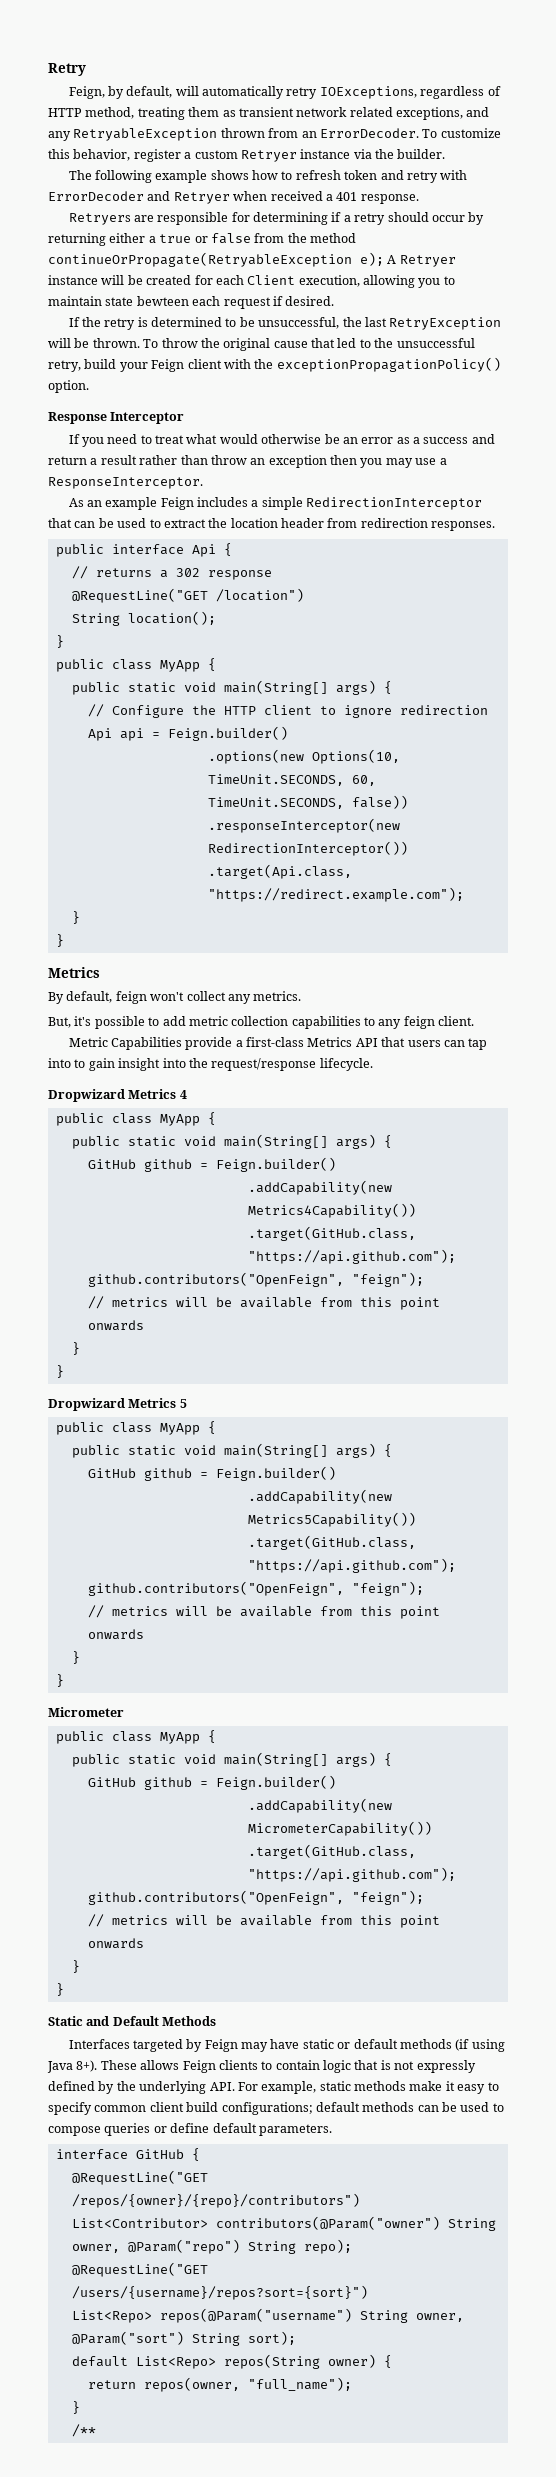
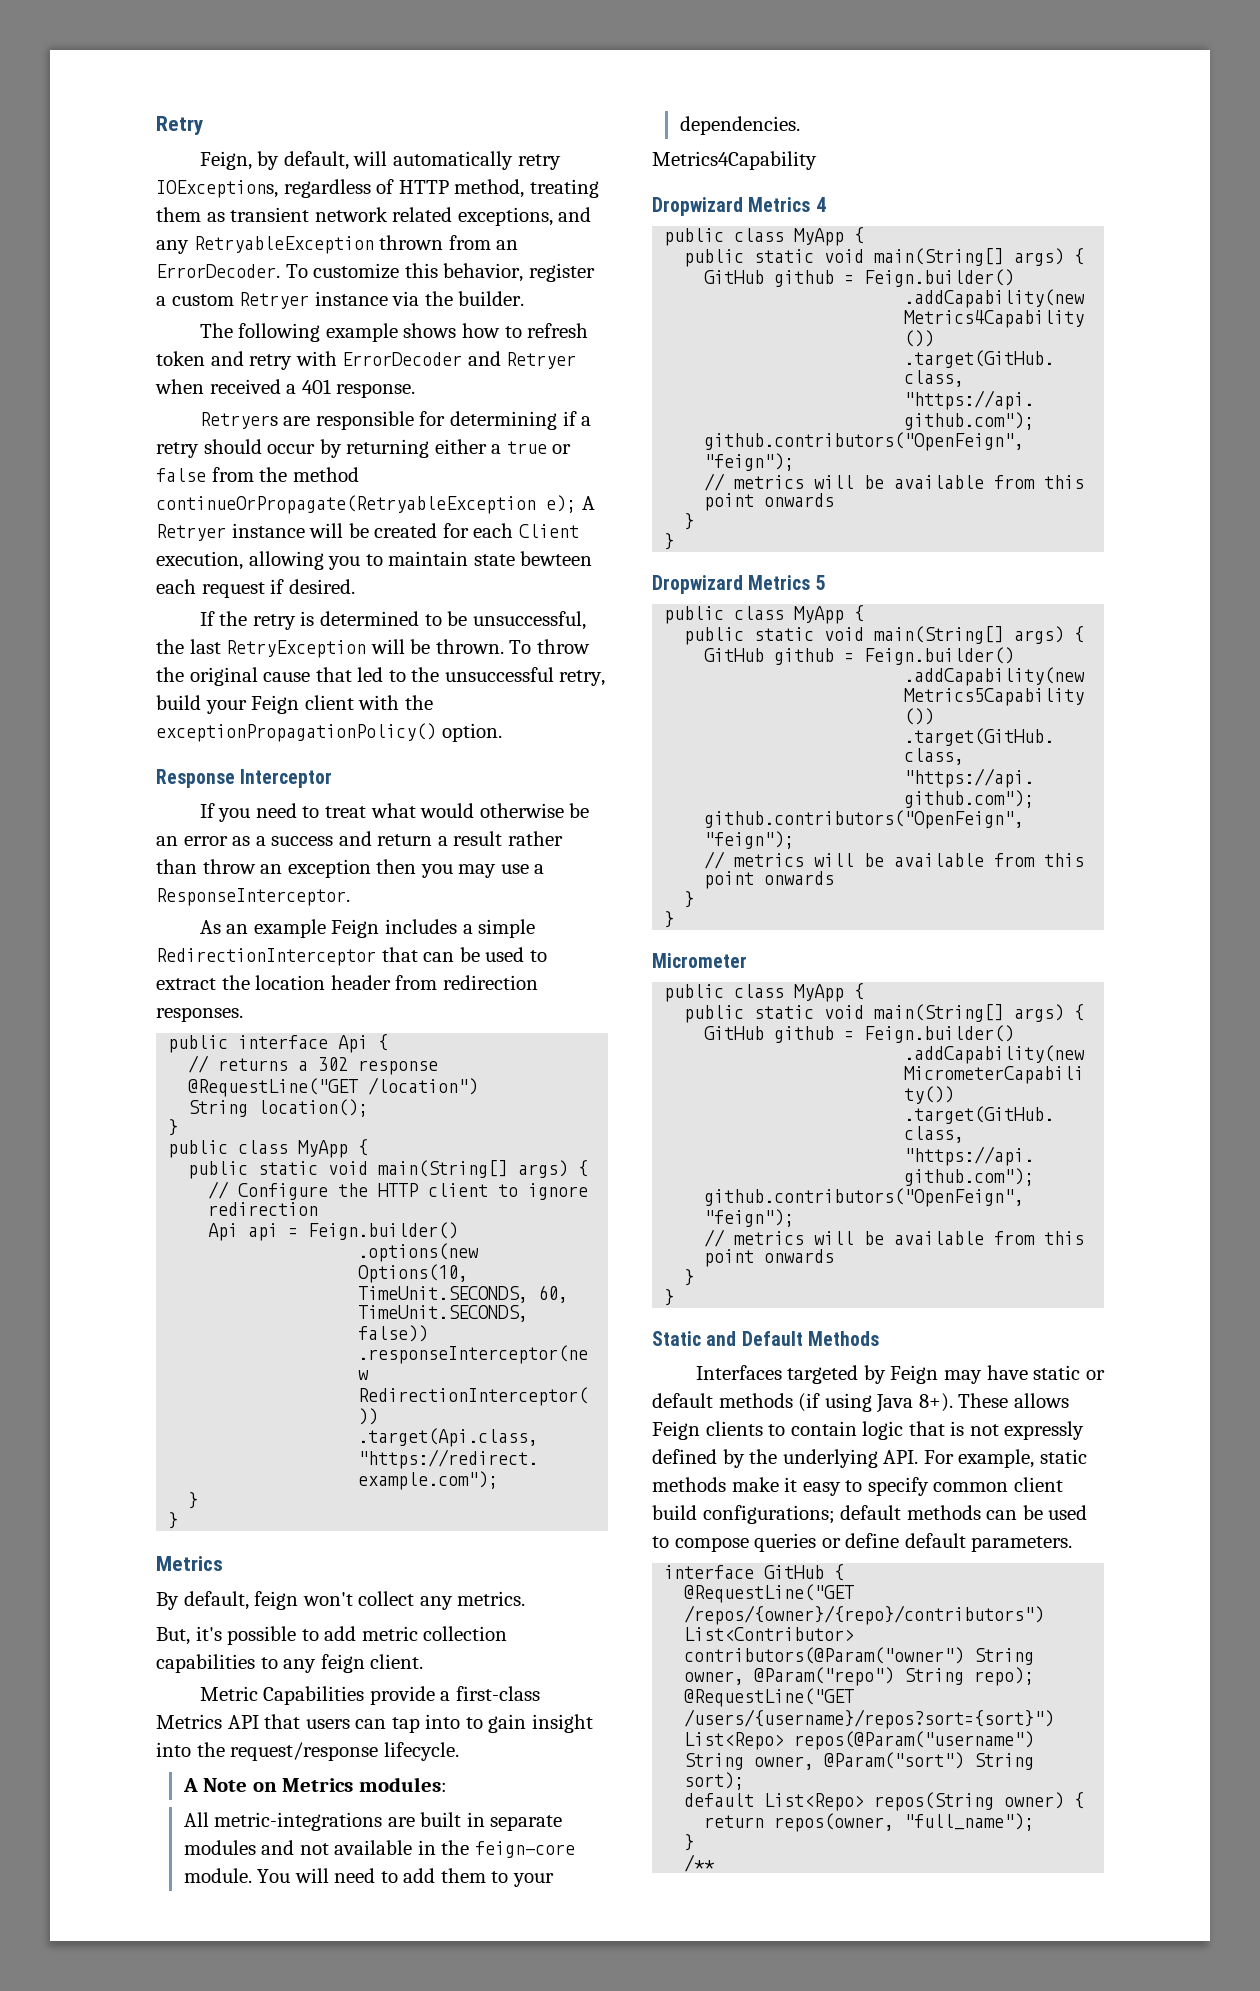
(373, 1064) none -> [182,1777,447,1792] [183,1812,563,1831] [183,1840,575,1858] [183,1868,554,1887] [679,116,800,135] [652,151,817,170] // A Note on Metrics modules: // All metric-integrations are built in separate modules and not available in the feign-core module. You will need to add them to your dependencies. // Metrics4Capability

